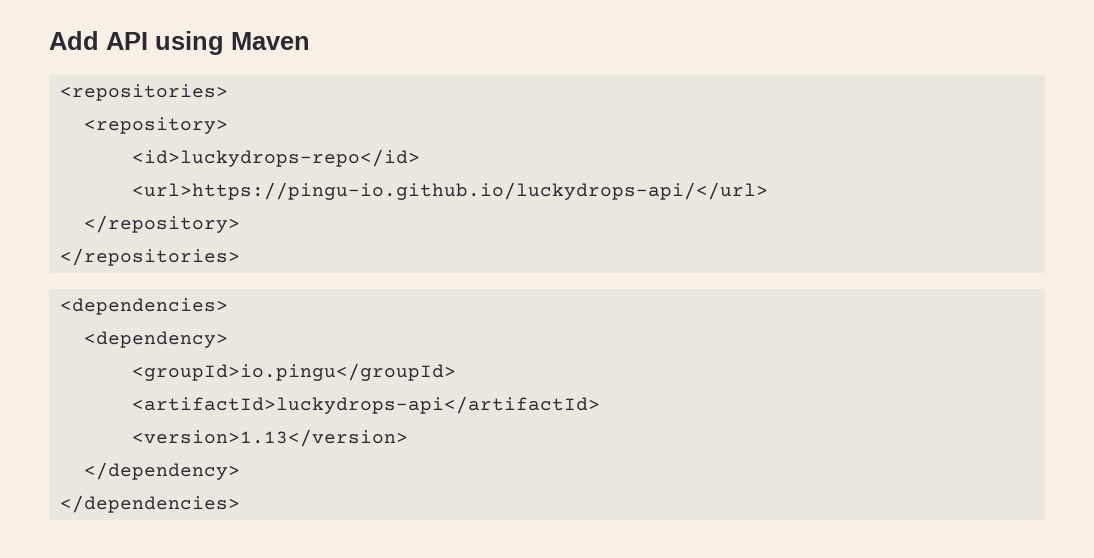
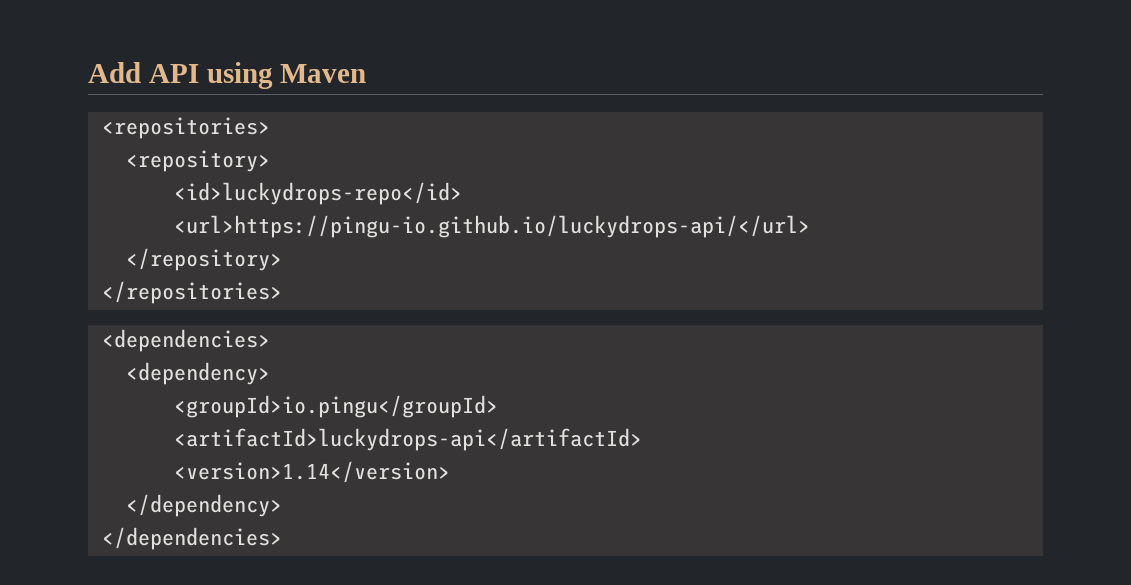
[131,429,408,447] <version>1.13</version> -> [173,461,450,483] <version>1.14</version>

